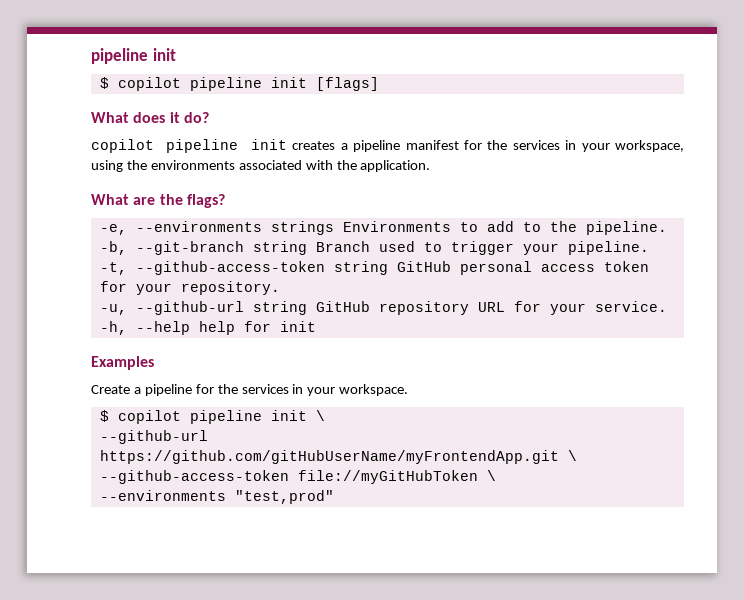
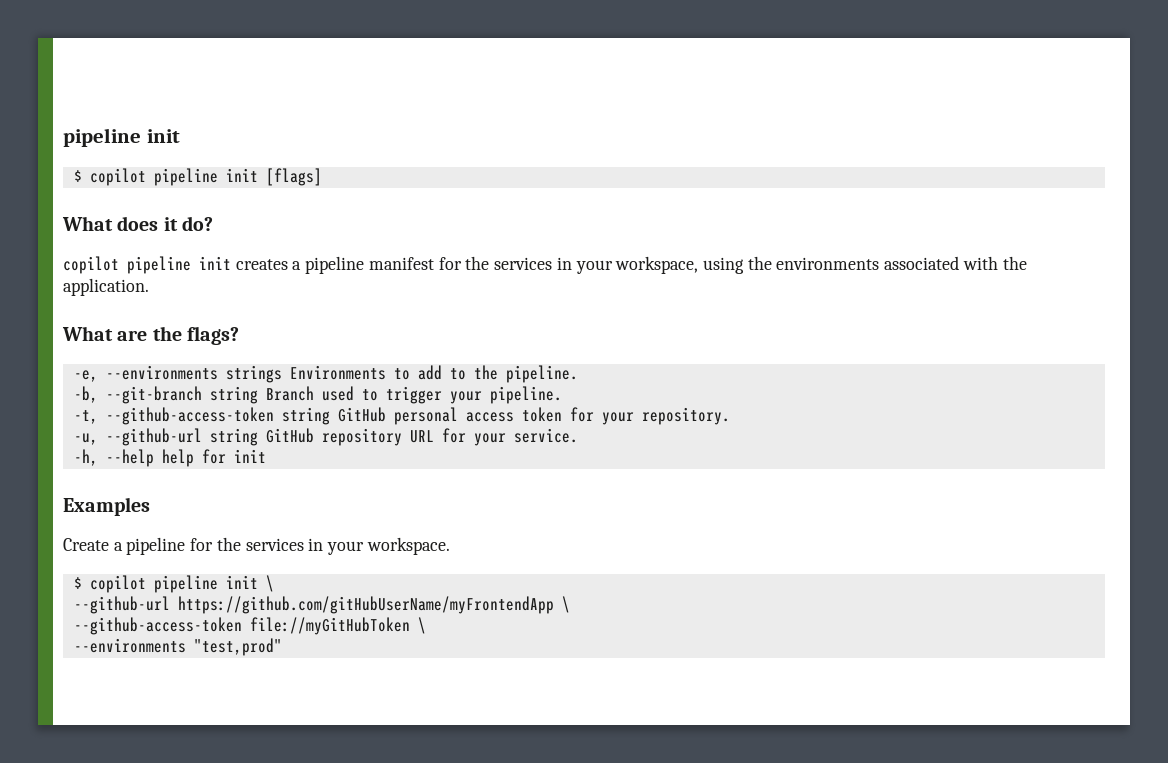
[99,450,559,464] https://github.com/gitHubUserName/myFrontendApp.git -> [177,596,554,614] https://github.com/gitHubUserName/myFrontendApp

